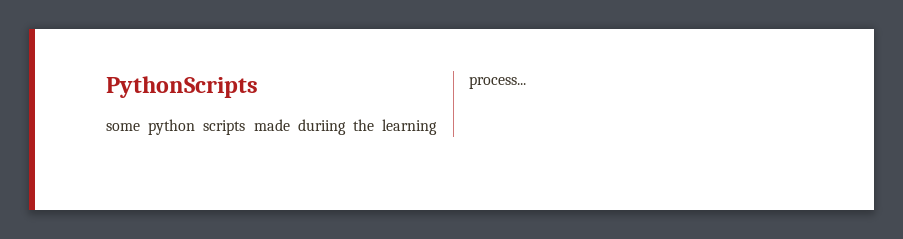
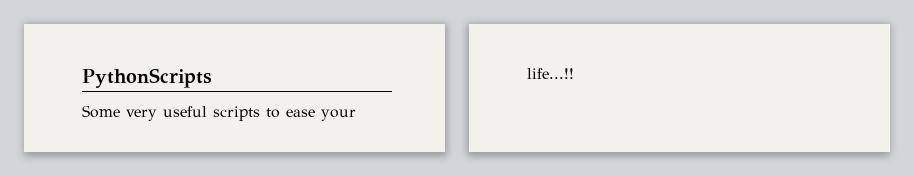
[106,119,437,135] [469,76,526,89] some python scripts made duriing the learning process... -> [82,105,356,121] [527,68,574,79] Some very useful scripts to ease your life...!!

